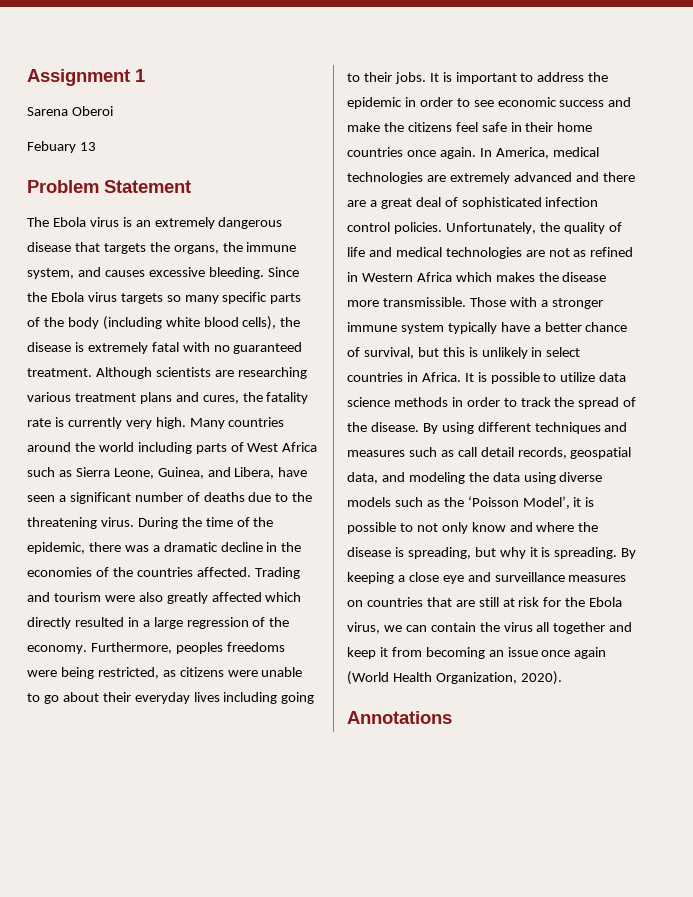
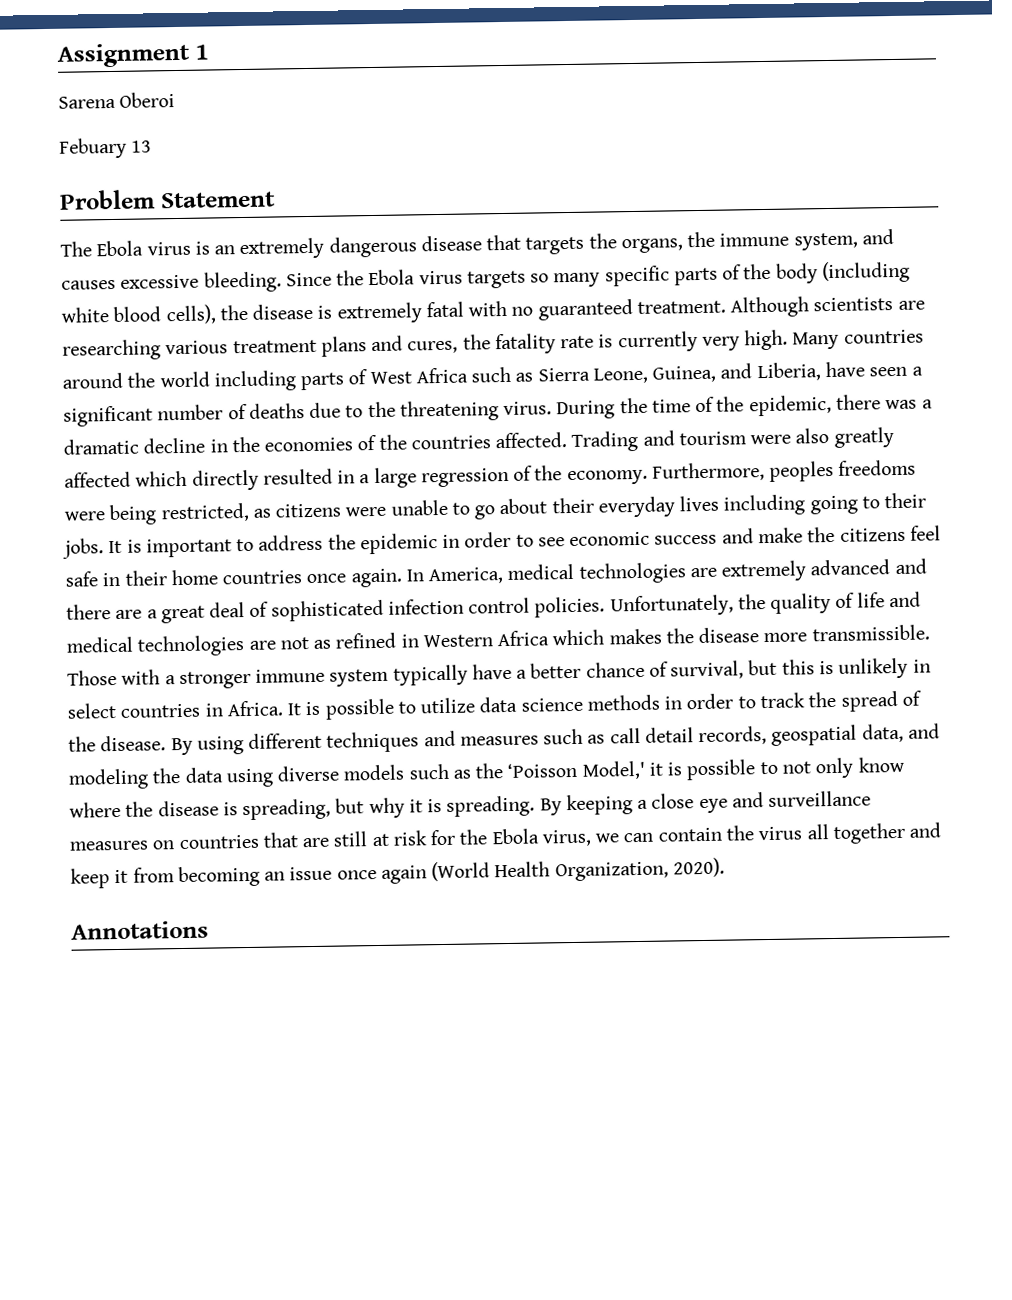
[234,467,275,479] Libera, -> [756,362,821,382] Liberia,
[522,496,570,509] Model’, -> [581,760,645,780] Model,'
[509,522,533,532] and -> (905, 764) none

